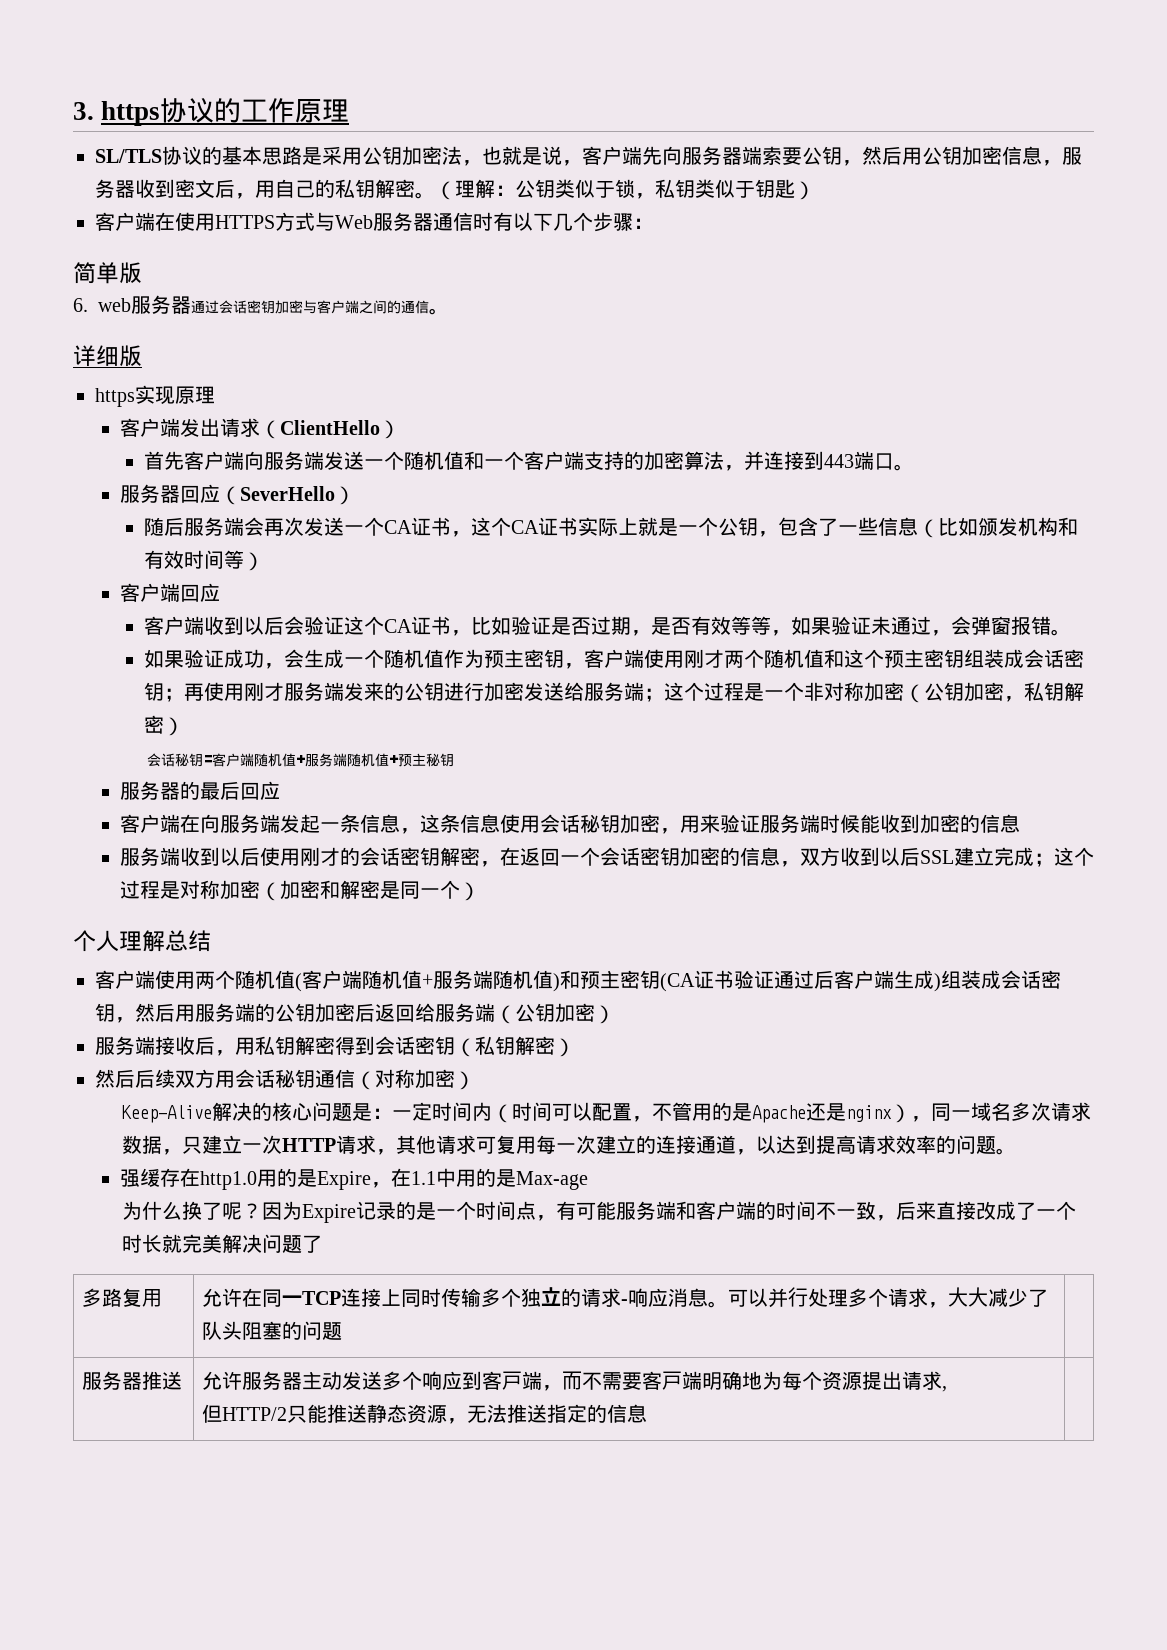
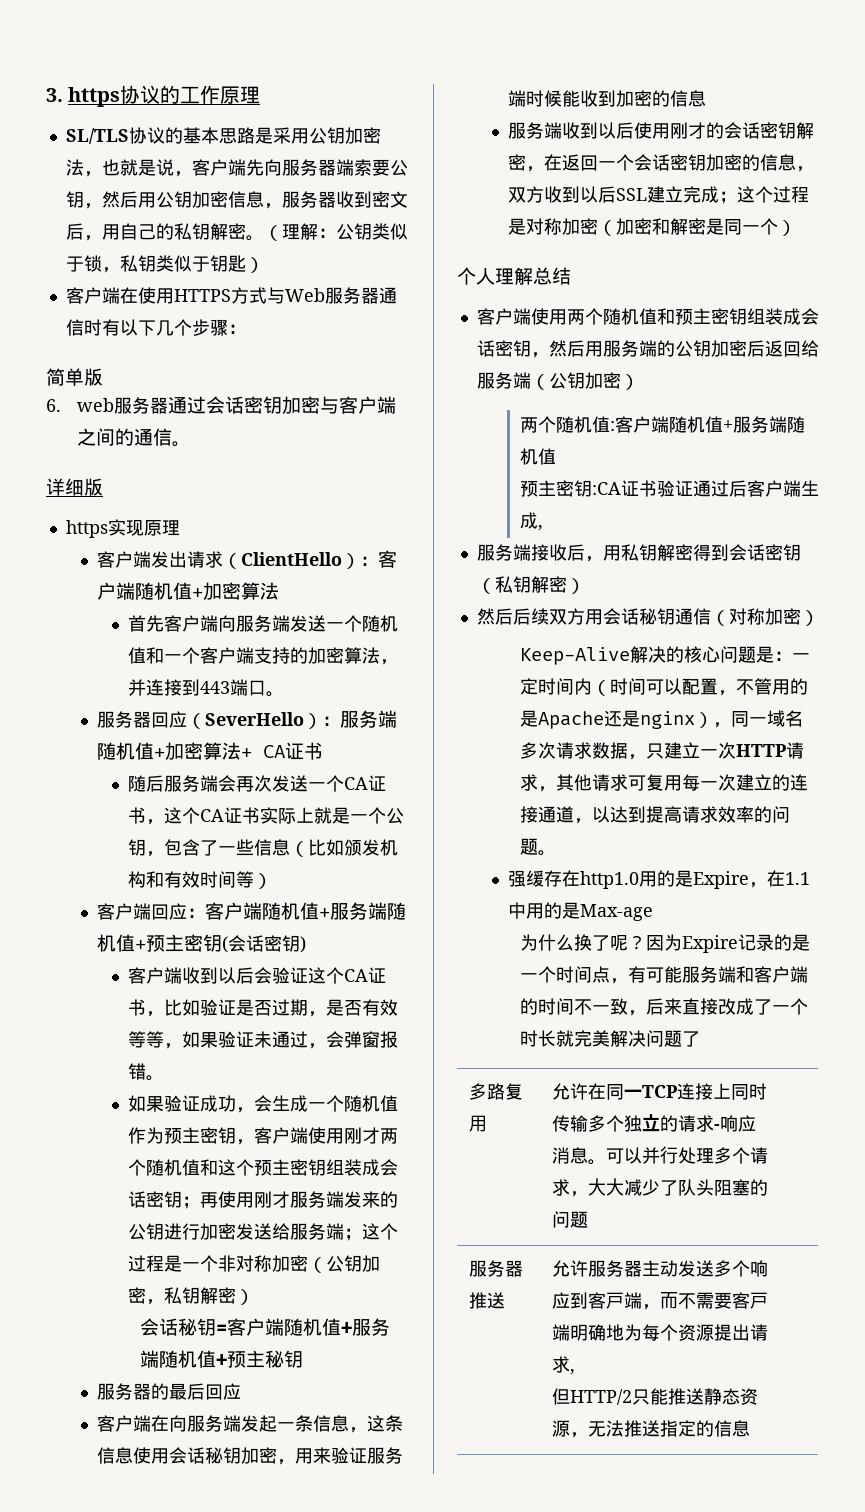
(400, 429) none -> [360,550,398,568] [97,582,280,600] ：客户端随机值+加密算法
(355, 495) none -> [322,710,398,728] [97,742,324,760] ：服务端随机值+加密算法+ CA证书
(220, 592) none -> [187,902,407,920] [97,934,307,953] ：客户端随机值+服务端随机值+预主密钥(会话密钥)
[295,970,941,992] (客户端随机值+服务端随机值)和预主密钥(CA证书验证通过后客户端生成) -> [656,308,747,325] 和预主密钥
(615, 1014) none -> [519,416,805,433] [519,448,556,465] [519,480,819,497] [519,512,543,531] // 两个随机值:客户端随机值+服务端随机值 // 预主密钥:CA证书验证通过后客户端生成,

